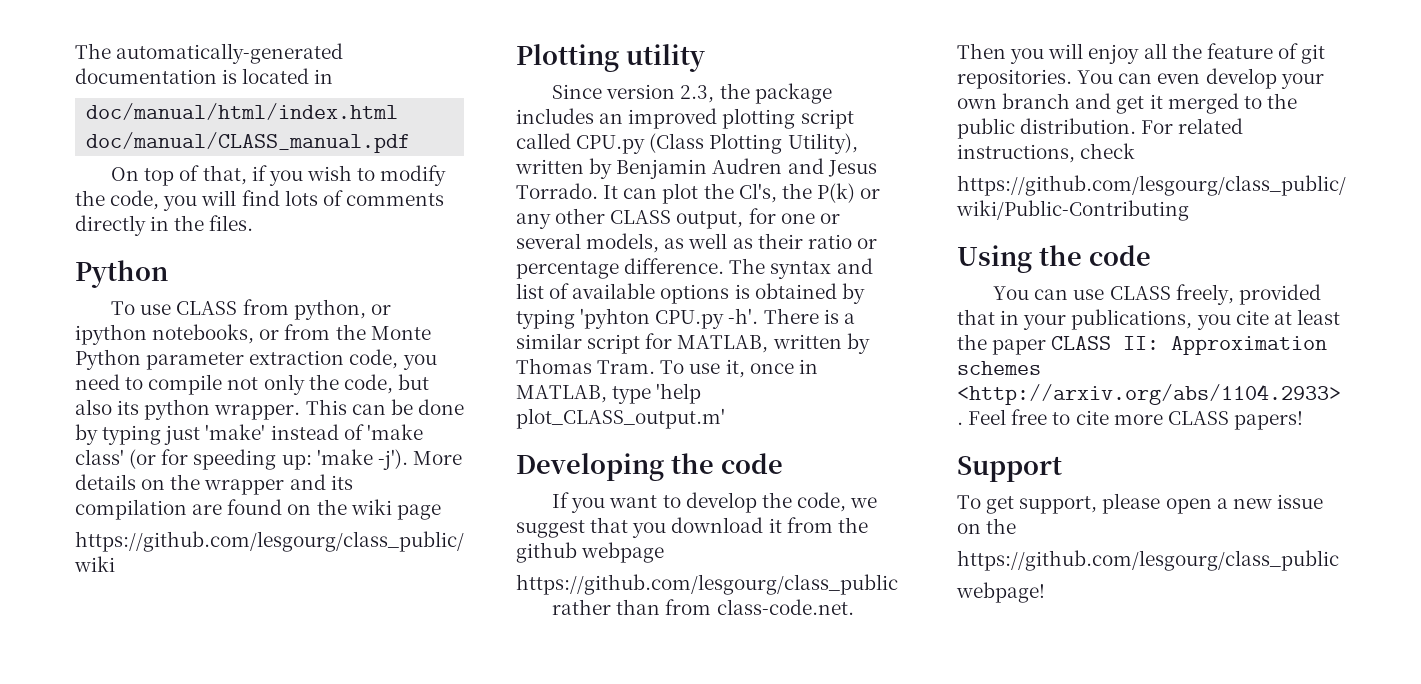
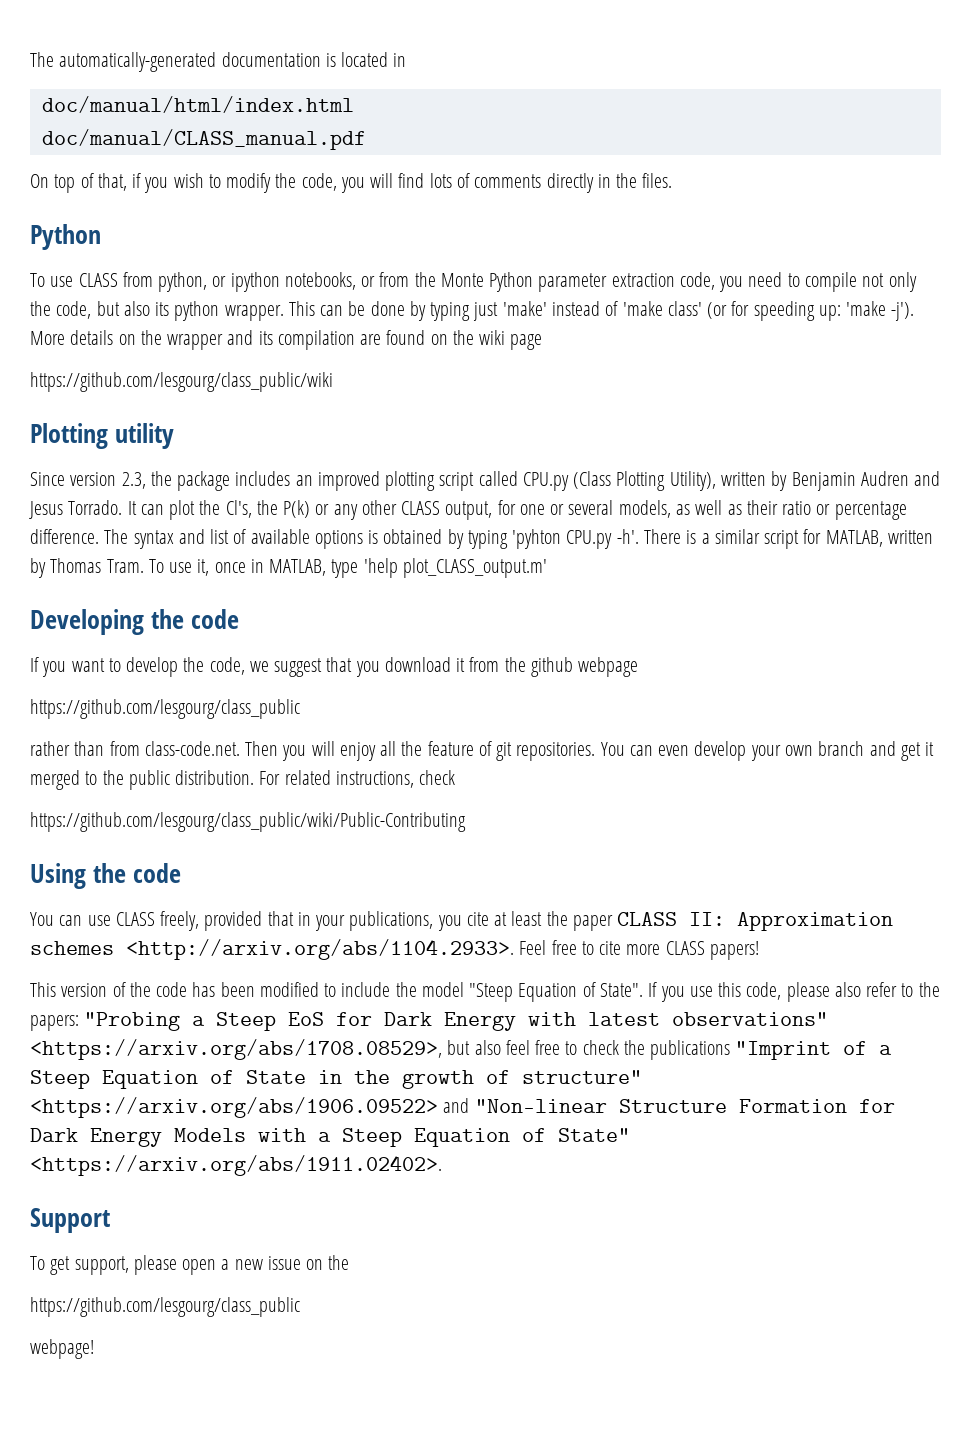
(1303, 420) none -> [30,982,940,1002] [30,1012,829,1031] [30,1039,893,1060] [30,1070,642,1089] [30,1097,895,1118] [30,1128,630,1147] [30,1155,442,1176] // This version of the code has been modified to include the model "Steep Equation of State". If you use this code, please also refer to the papers: "Probing a Steep EoS for Dark Energy with latest observations" <https://arxiv.org/abs/1708.08529>, but also feel free to check the publications "Imprint of a Steep Equation of State in the growth of structure" <https://arxiv.org/abs/1906.09522> and "Non-linear Structure Formation for Dark Energy Models with a Steep Equation of State" <https://arxiv.org/abs/1911.02402>.

